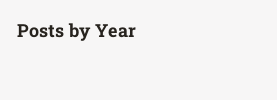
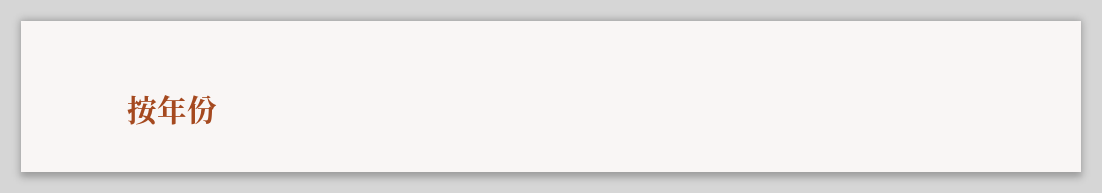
[17,23,136,41] Posts by Year -> [127,95,217,126] 按年份

